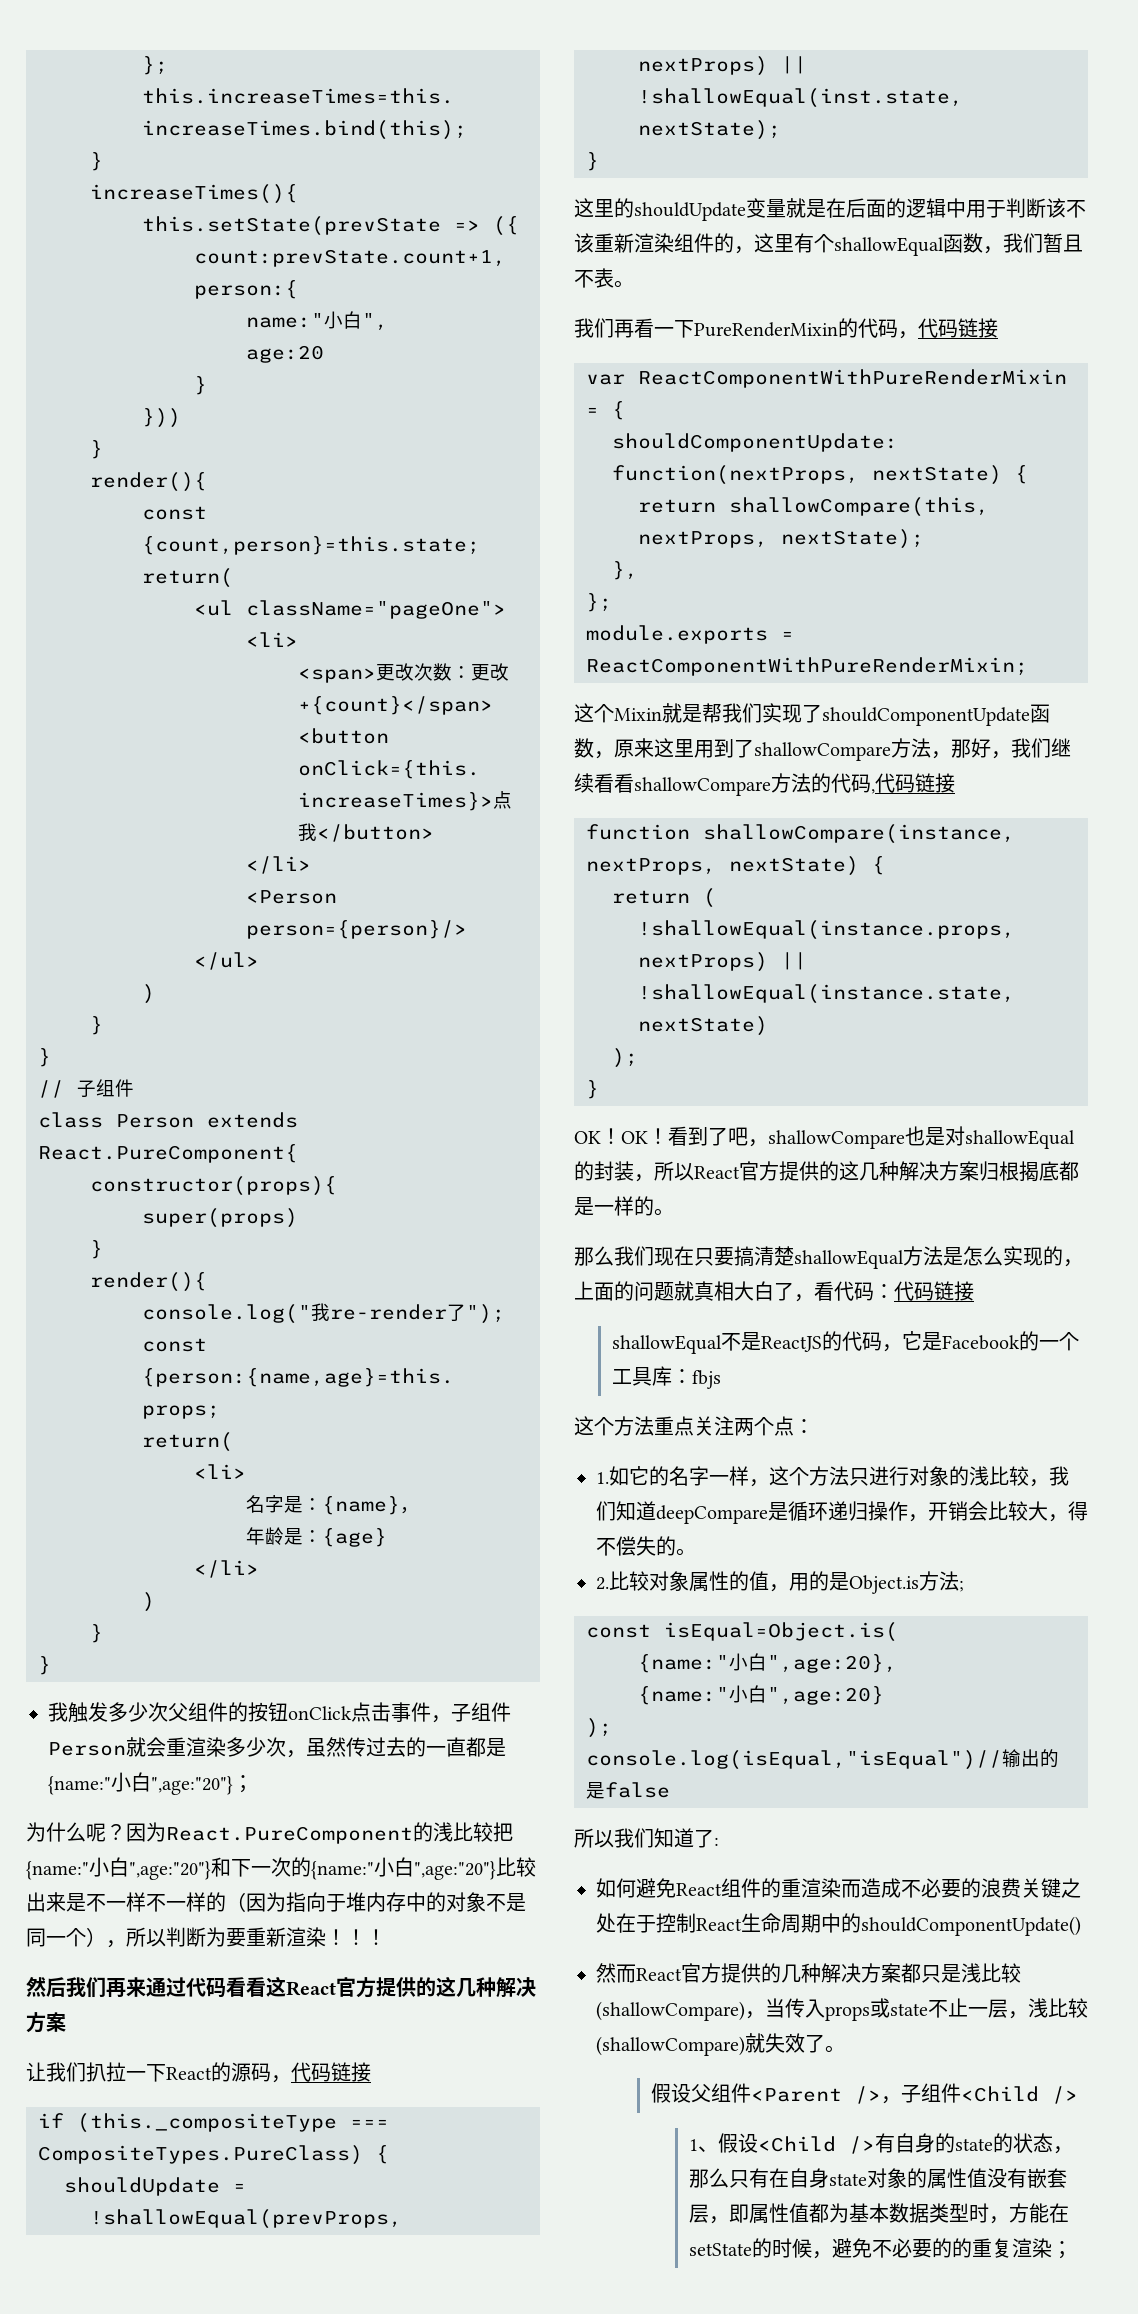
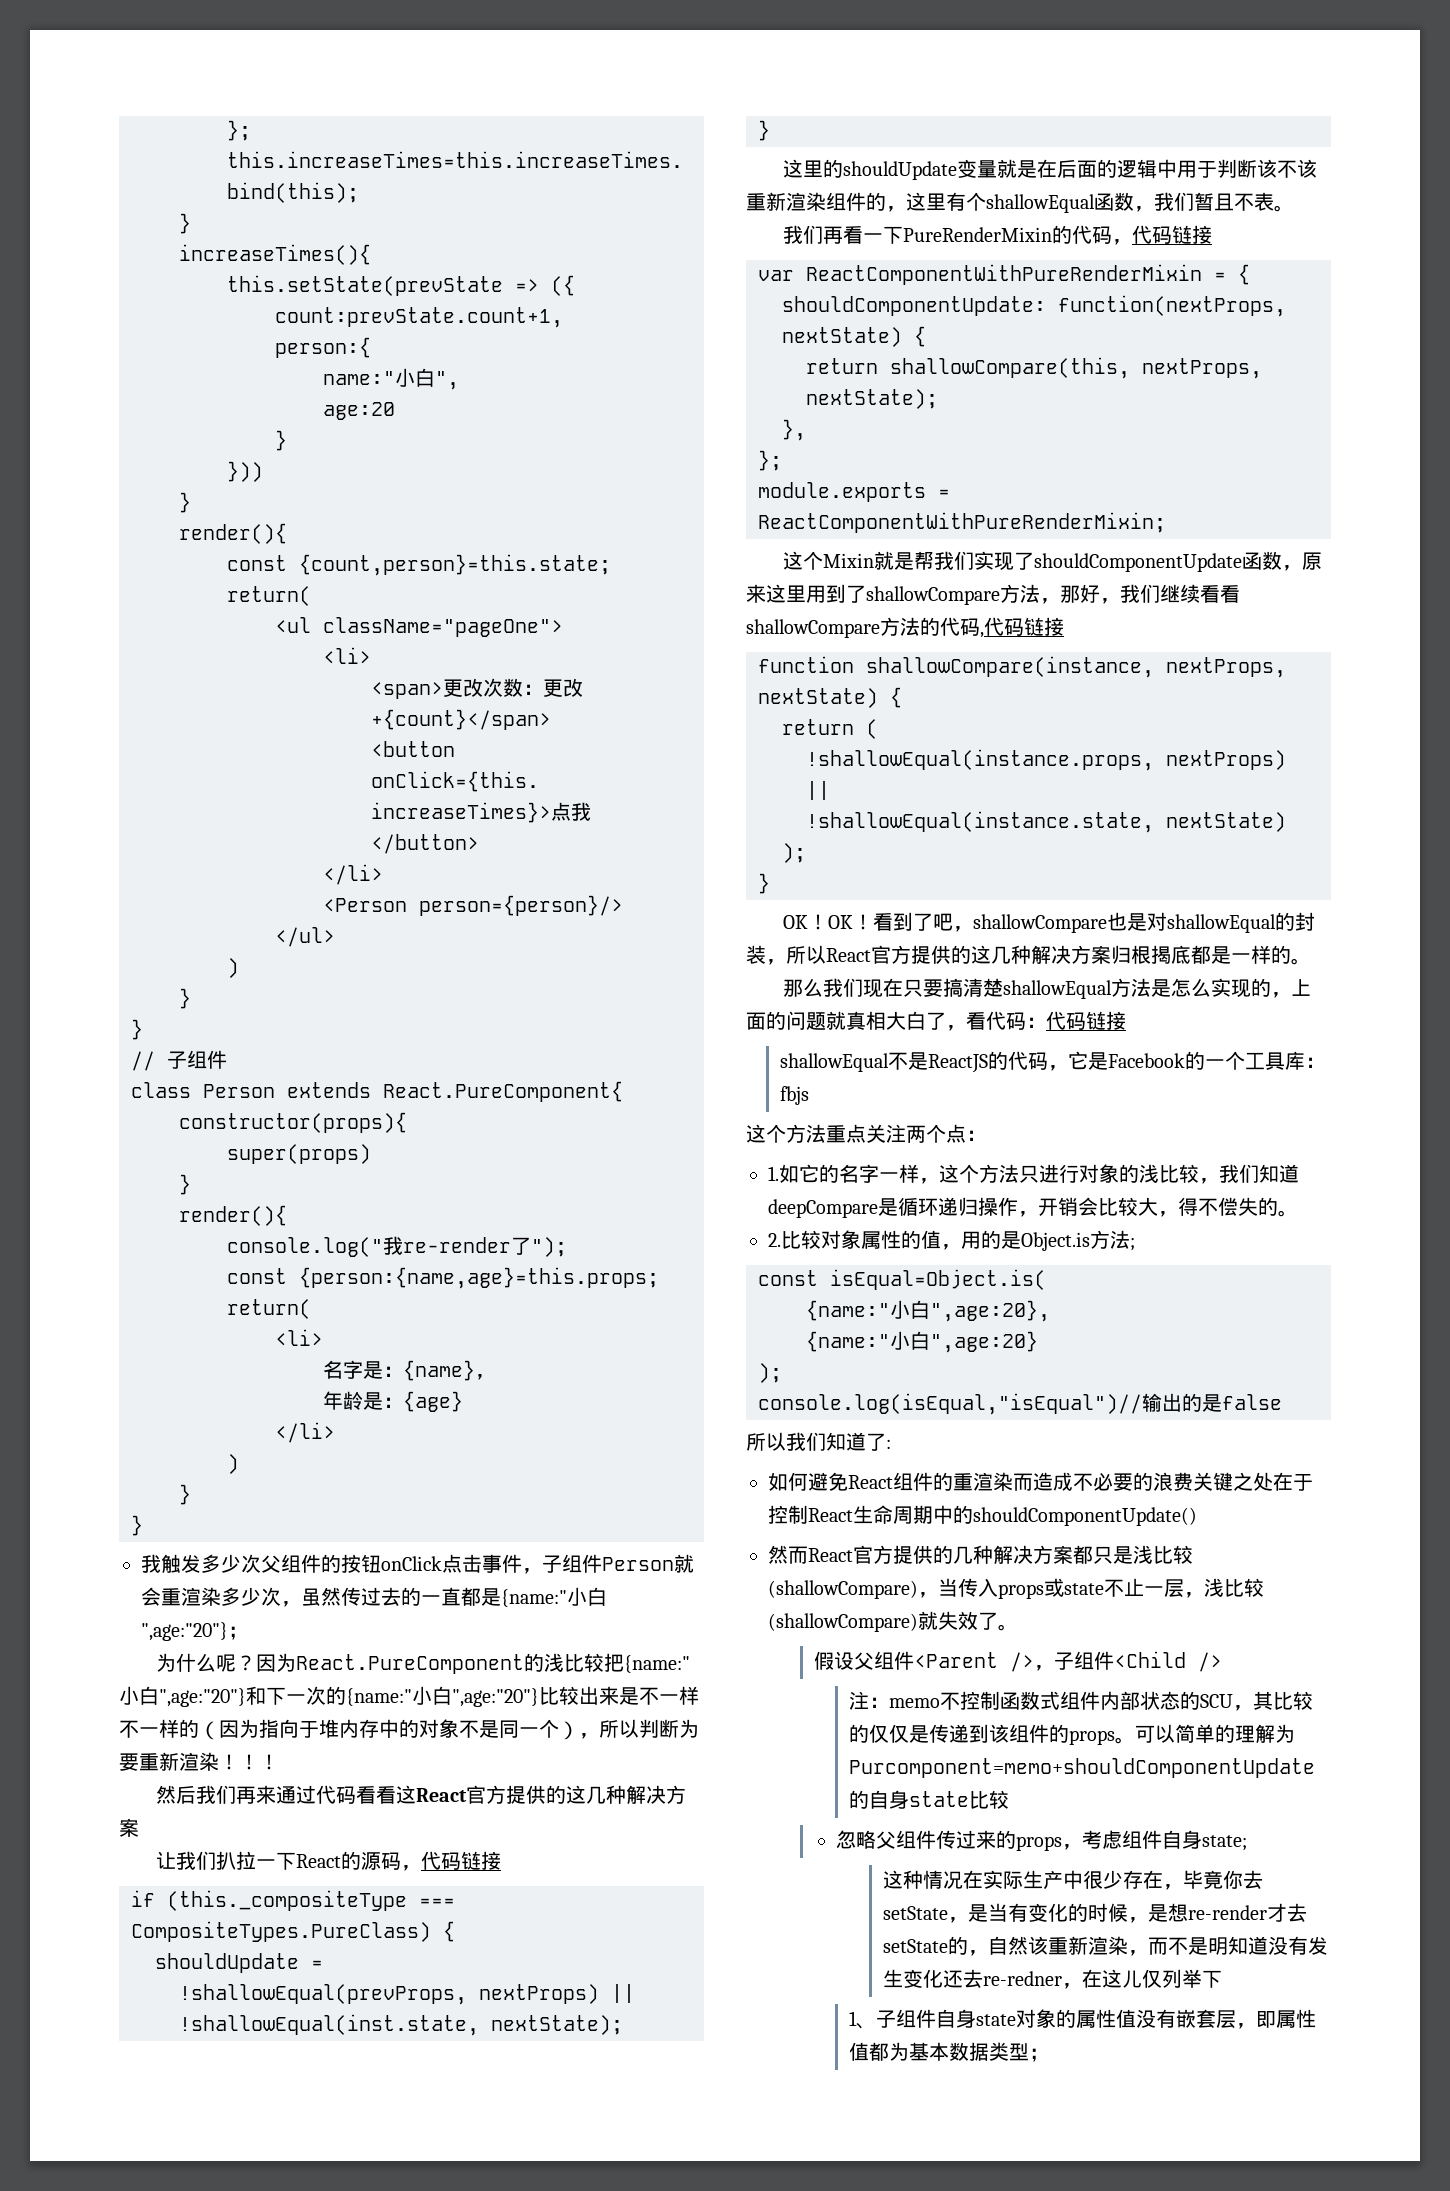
[689,2133,1074,2154] [689,2168,790,2188] 1、假设<Child />有自身的state的状态，那么只有在 -> [848,1691,1313,1711] [848,1724,1295,1745] [848,1758,1315,1778] [848,1790,1009,1809] [836,1830,1248,1851] [882,1870,1263,1890] [882,1903,1307,1923] [882,1936,1328,1956] [882,1969,1222,1989] [848,2009,936,2029] 注：memo不控制函数式组件内部状态的SCU，其比较的仅仅是传递到该组件的props。可以简单的理解为Purcomponent=memo+shouldComponentUpdate的自身state比较 // 忽略父组件传过来的props，考虑组件自身state; // 这种情况在实际生产中很少存在，毕竟你去setState，是当有变化的时候，是想re-render才去setState的，自然该重新渲染，而不是明知道没有发生变化还去re-redner，在这儿仅列举下 // 1、子组件
[969,2203,1070,2224] [689,2238,1053,2259] 时，方能在setState的时候，避免不必要的的重复渲染 -> (1029, 2052) none

